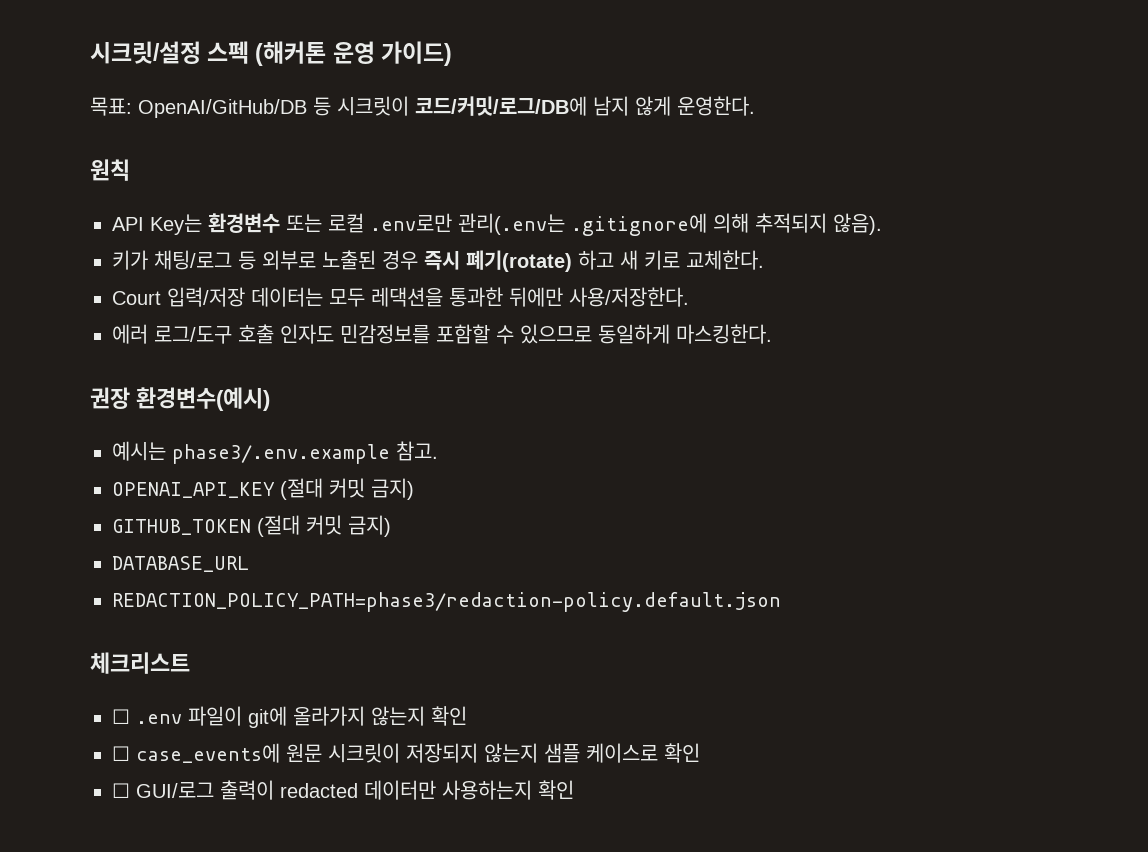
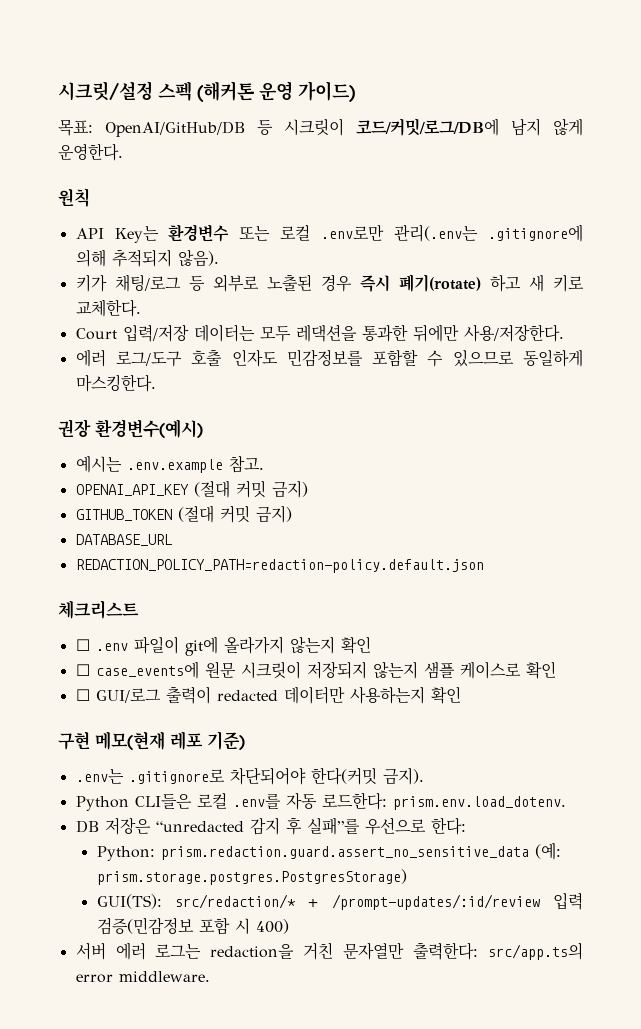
[172,444,390,464] phase3/.env.example -> [126,459,223,473] .env.example
[112,592,781,612] REDACTION_POLICY_PATH=phase3/redaction-policy.default.json -> [75,559,484,573] REDACTION_POLICY_PATH=redaction-policy.default.json
(574, 790) none -> [58,731,245,750] [75,767,424,785] [75,792,566,811] [75,817,466,835] [96,843,561,861] [96,869,407,885] [96,892,584,910] [96,917,289,935] [75,942,583,960] [75,971,210,983] // 구현 메모(현재 레포 기준) // .env는 .gitignore로 차단되어야 한다(커밋 금지). // Python CLI들은 로컬 .env를 자동 로드한다: prism.env.load_dotenv. // DB 저장은 “unredacted 감지 후 실패”를 우선으로 한다: // Python: prism.redaction.guard.assert_no_sensitive_data (예: prism.storage.postgres.PostgresStorage) // GUI(TS): src/redaction/* + /prompt-updates/:id/review 입력 검증(민감정보 포함 시 400) // 서버 에러 로그는 redaction을 거친 문자열만 출력한다: src/app.ts의 error middleware.

